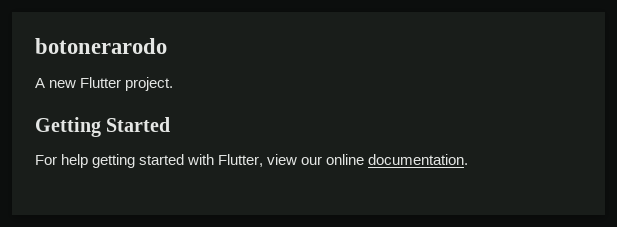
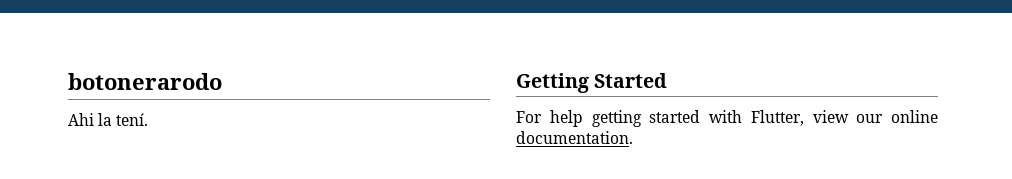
[35,77,174,91] A new Flutter project. -> [68,113,149,126] Ahi la tení.

